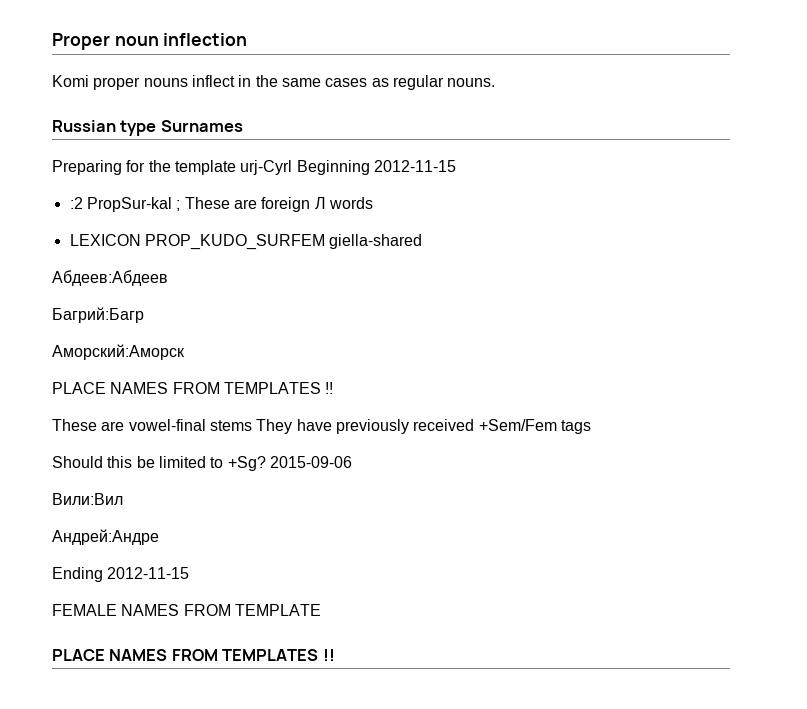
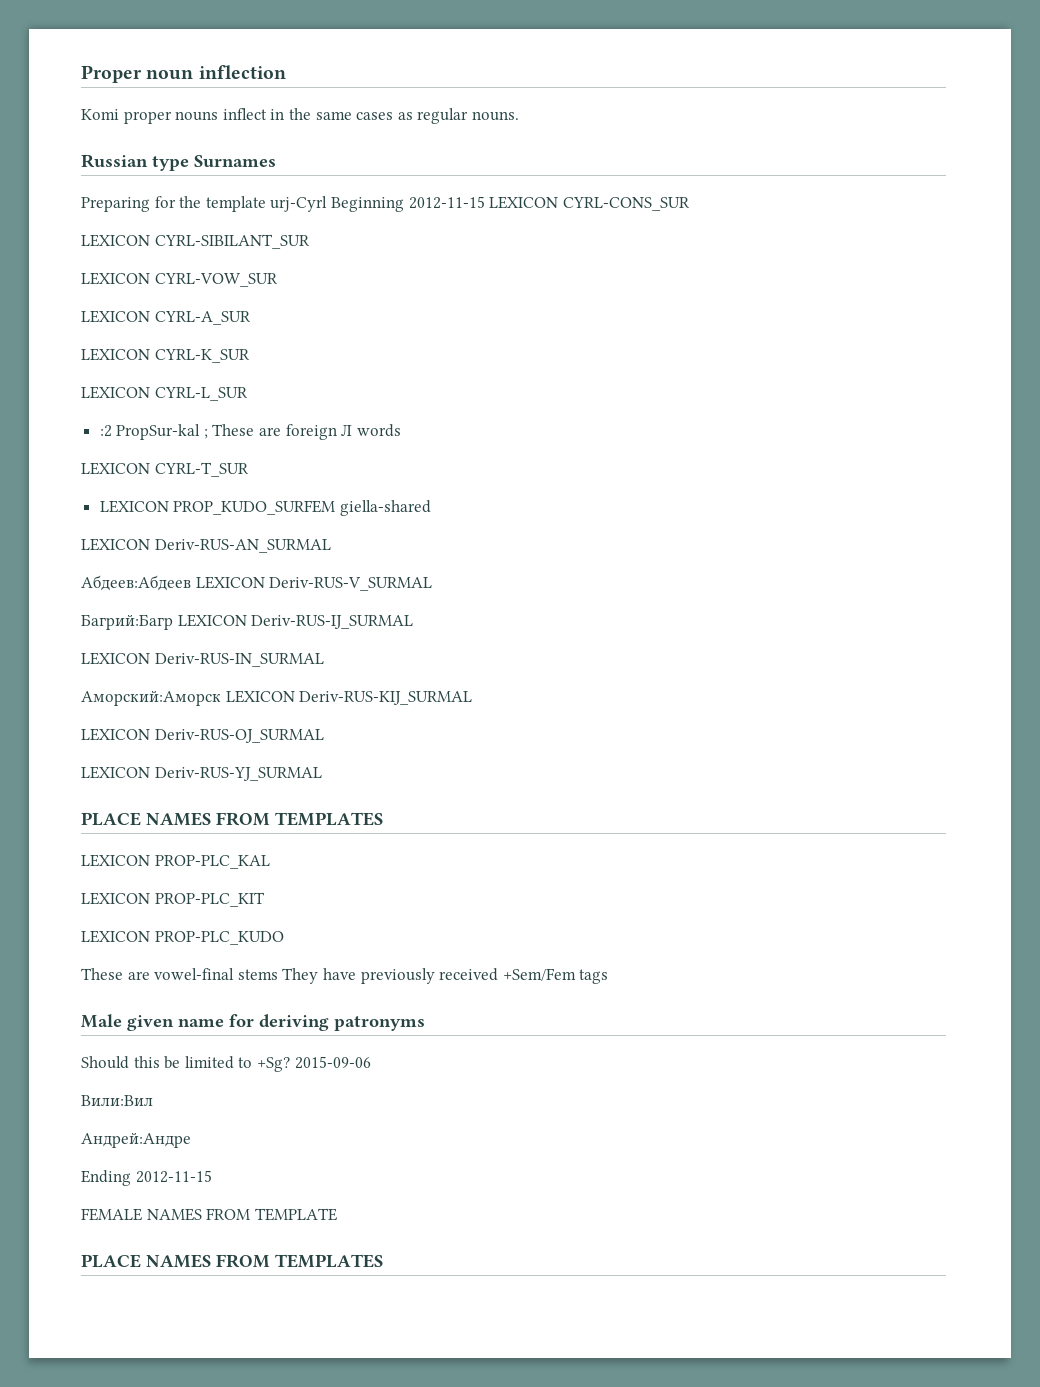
(456, 166) none -> [489,196,690,211] [81,234,310,249] [81,272,278,287] [81,310,251,325] [81,348,250,363] [81,386,248,401] LEXICON CYRL-CONS_SUR // LEXICON CYRL-SIBILANT_SUR // LEXICON CYRL-VOW_SUR // LEXICON CYRL-A_SUR // LEXICON CYRL-K_SUR // LEXICON CYRL-L_SUR
(373, 203) none -> [81,462,249,477] // LEXICON CYRL-T_SUR
(423, 241) none -> [81,538,331,553] // LEXICON Deriv-RUS-AN_SURMAL
(168, 278) none -> [195,576,433,591] LEXICON Deriv-RUS-V_SURMAL
[52,344,185,360] [52,382,334,394] // Аморский:Аморск // PLACE NAMES FROM TEMPLATES !! -> [177,614,414,629] [81,652,324,667] [81,690,473,706] [81,728,324,743] [81,766,322,781] [81,812,383,826] [81,854,270,869] [81,892,265,907] [81,930,284,945] LEXICON Deriv-RUS-IJ_SURMAL // LEXICON Deriv-RUS-IN_SURMAL // Аморский:Аморск LEXICON Deriv-RUS-KIJ_SURMAL // LEXICON Deriv-RUS-OJ_SURMAL // LEXICON Deriv-RUS-YJ_SURMAL // PLACE NAMES FROM TEMPLATES // LEXICON PROP-PLC_KAL // LEXICON PROP-PLC_KIT // LEXICON PROP-PLC_KUDO
(591, 427) none -> [81,1014,425,1031] // Male given name for deriving patronyms
[322,649,335,661] !! -> (383, 1261) none

